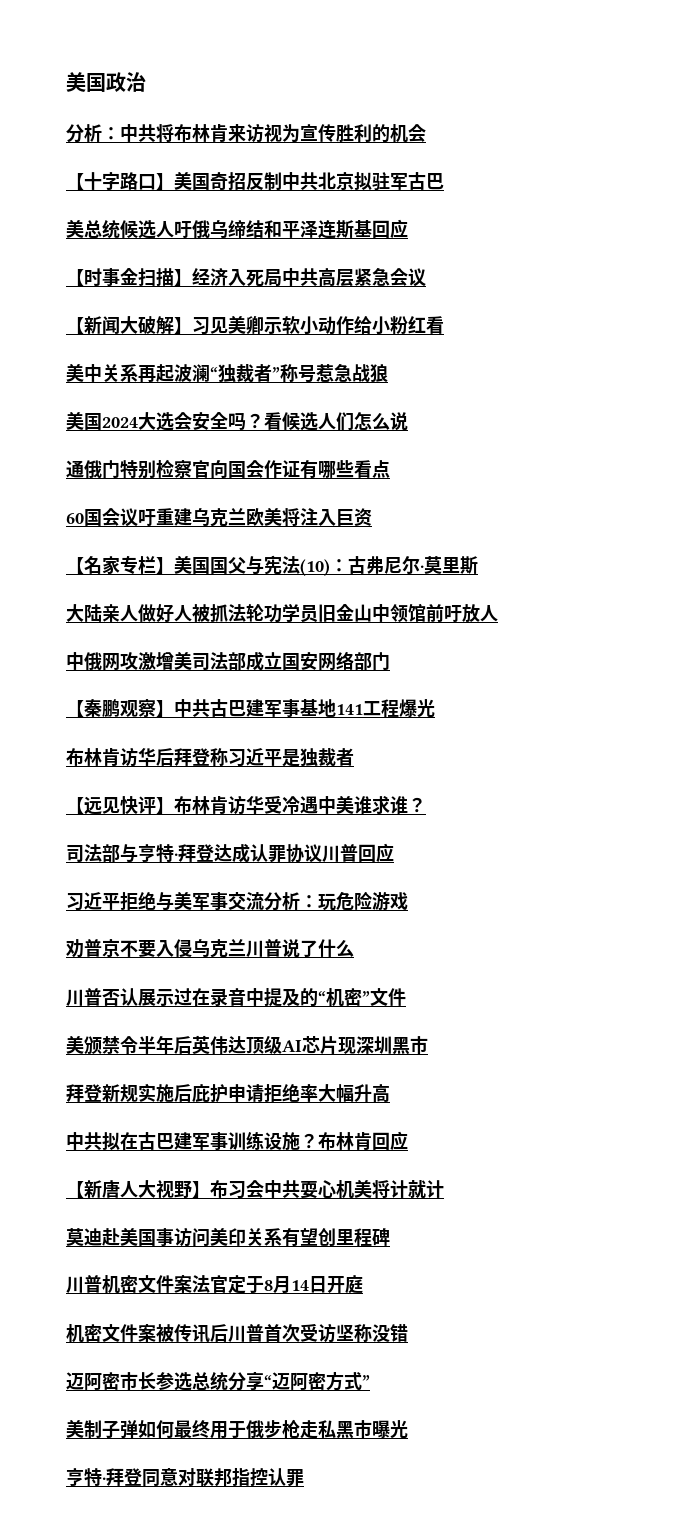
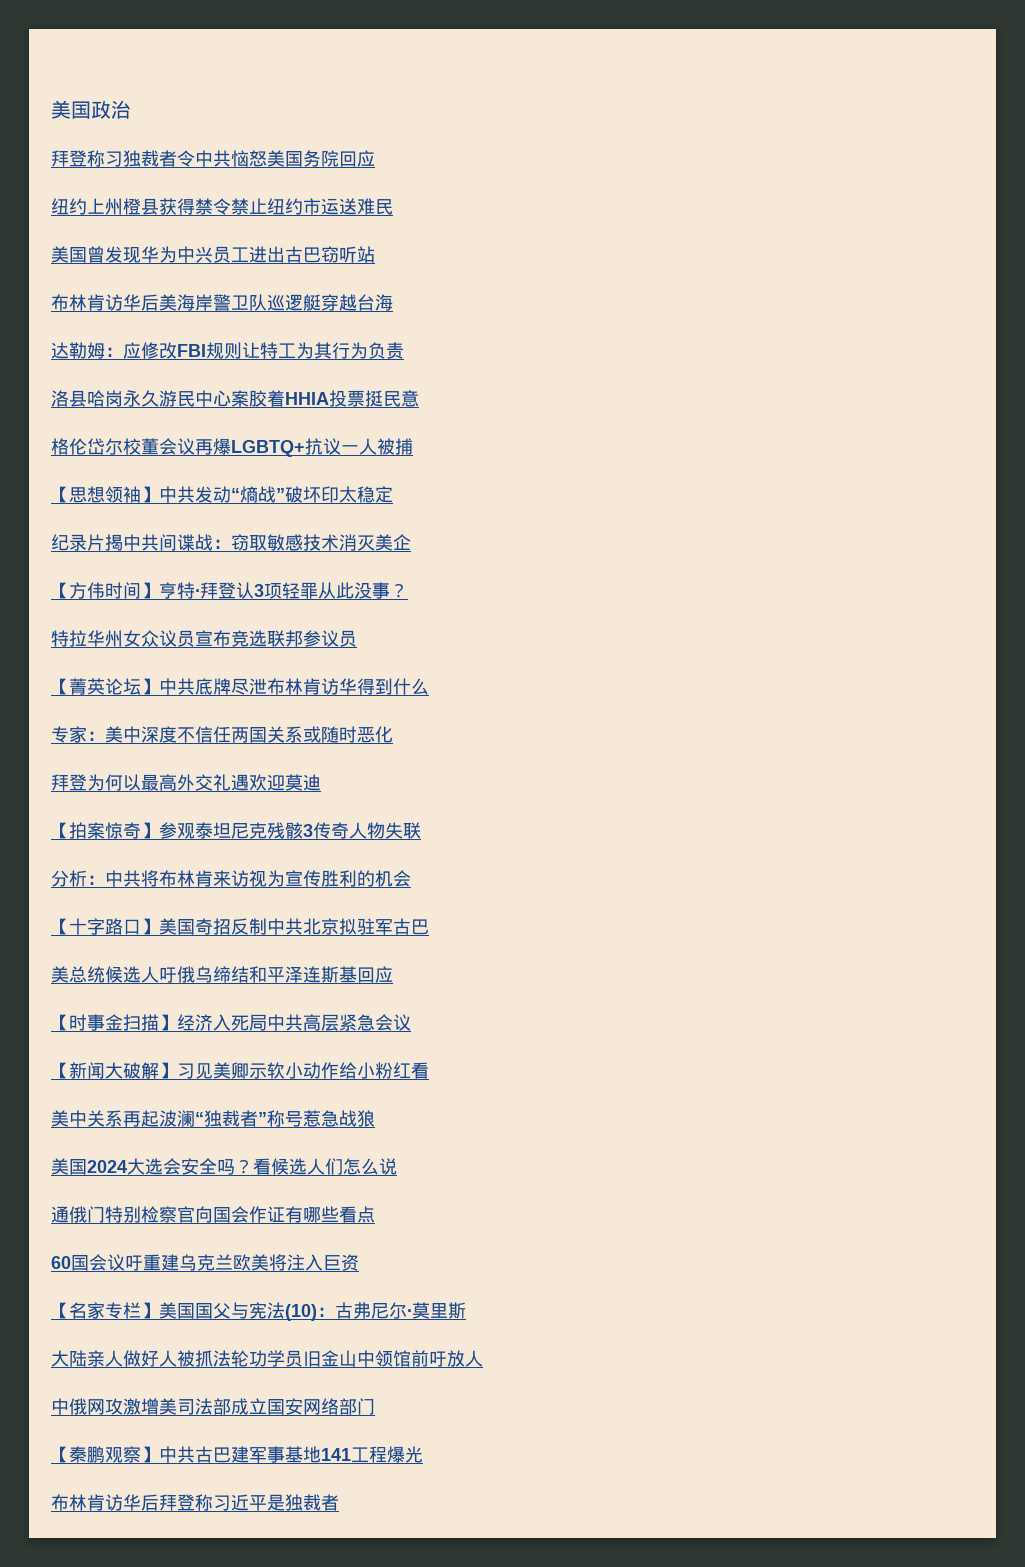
(146, 82) none -> [51,150,375,167] [51,198,393,215] [51,246,375,263] [51,294,393,311] [51,342,404,359] [51,390,419,407] [51,438,413,457] [51,486,393,503] [51,534,411,551] [51,582,408,599] [51,630,357,647] [51,678,429,695] [51,726,393,743] [51,774,321,791] [51,822,421,839] // 拜登称习独裁者令中共恼怒美国务院回应 // 纽约上州橙县获得禁令禁止纽约市运送难民 // 美国曾发现华为中兴员工进出古巴窃听站 // 布林肯访华后美海岸警卫队巡逻艇穿越台海 // 达勒姆：应修改FBI规则让特工为其行为负责 // 洛县哈岗永久游民中心案胶着HHIA投票挺民意 // 格伦岱尔校董会议再爆LGBTQ+抗议一人被捕 // 【思想领袖】中共发动“熵战”破坏印太稳定 // 纪录片揭中共间谍战：窃取敏感技术消灭美企 // 【方伟时间】亨特‧拜登认3项轻罪从此没事？ // 特拉华州女众议员宣布竞选联邦参议员 // 【菁英论坛】中共底牌尽泄布林肯访华得到什么 // 专家：美中深度不信任两国关系或随时恶化 // 拜登为何以最高外交礼遇欢迎莫迪 // 【拍案惊奇】参观泰坦尼克残骸3传奇人物失联
[66,795,426,815] [66,843,394,863] [66,891,408,911] [66,939,354,958] [66,987,406,1007] [66,1035,428,1055] [66,1083,390,1103] [66,1131,408,1151] [66,1179,444,1199] [66,1227,390,1247] [66,1275,363,1294] [66,1323,408,1343] [66,1371,370,1391] [66,1419,408,1439] [66,1467,304,1487] // 【远见快评】布林肯访华受冷遇中美谁求谁？ // 司法部与亨特‧拜登达成认罪协议川普回应 // 习近平拒绝与美军事交流分析：玩危险游戏 // 劝普京不要入侵乌克兰川普说了什么 // 川普否认展示过在录音中提及的“机密”文件 // 美颁禁令半年后英伟达顶级AI芯片现深圳黑市 // 拜登新规实施后庇护申请拒绝率大幅升高 // 中共拟在古巴建军事训练设施？布林肯回应 // 【新唐人大视野】布习会中共耍心机美将计就计 // 莫迪赴美国事访问美印关系有望创里程碑 // 川普机密文件案法官定于8月14日开庭 // 机密文件案被传讯后川普首次受访坚称没错 // 迈阿密市长参选总统分享“迈阿密方式” // 美制子弹如何最终用于俄步枪走私黑市曝光 // 亨特‧拜登同意对联邦指控认罪 -> (339, 1502) none

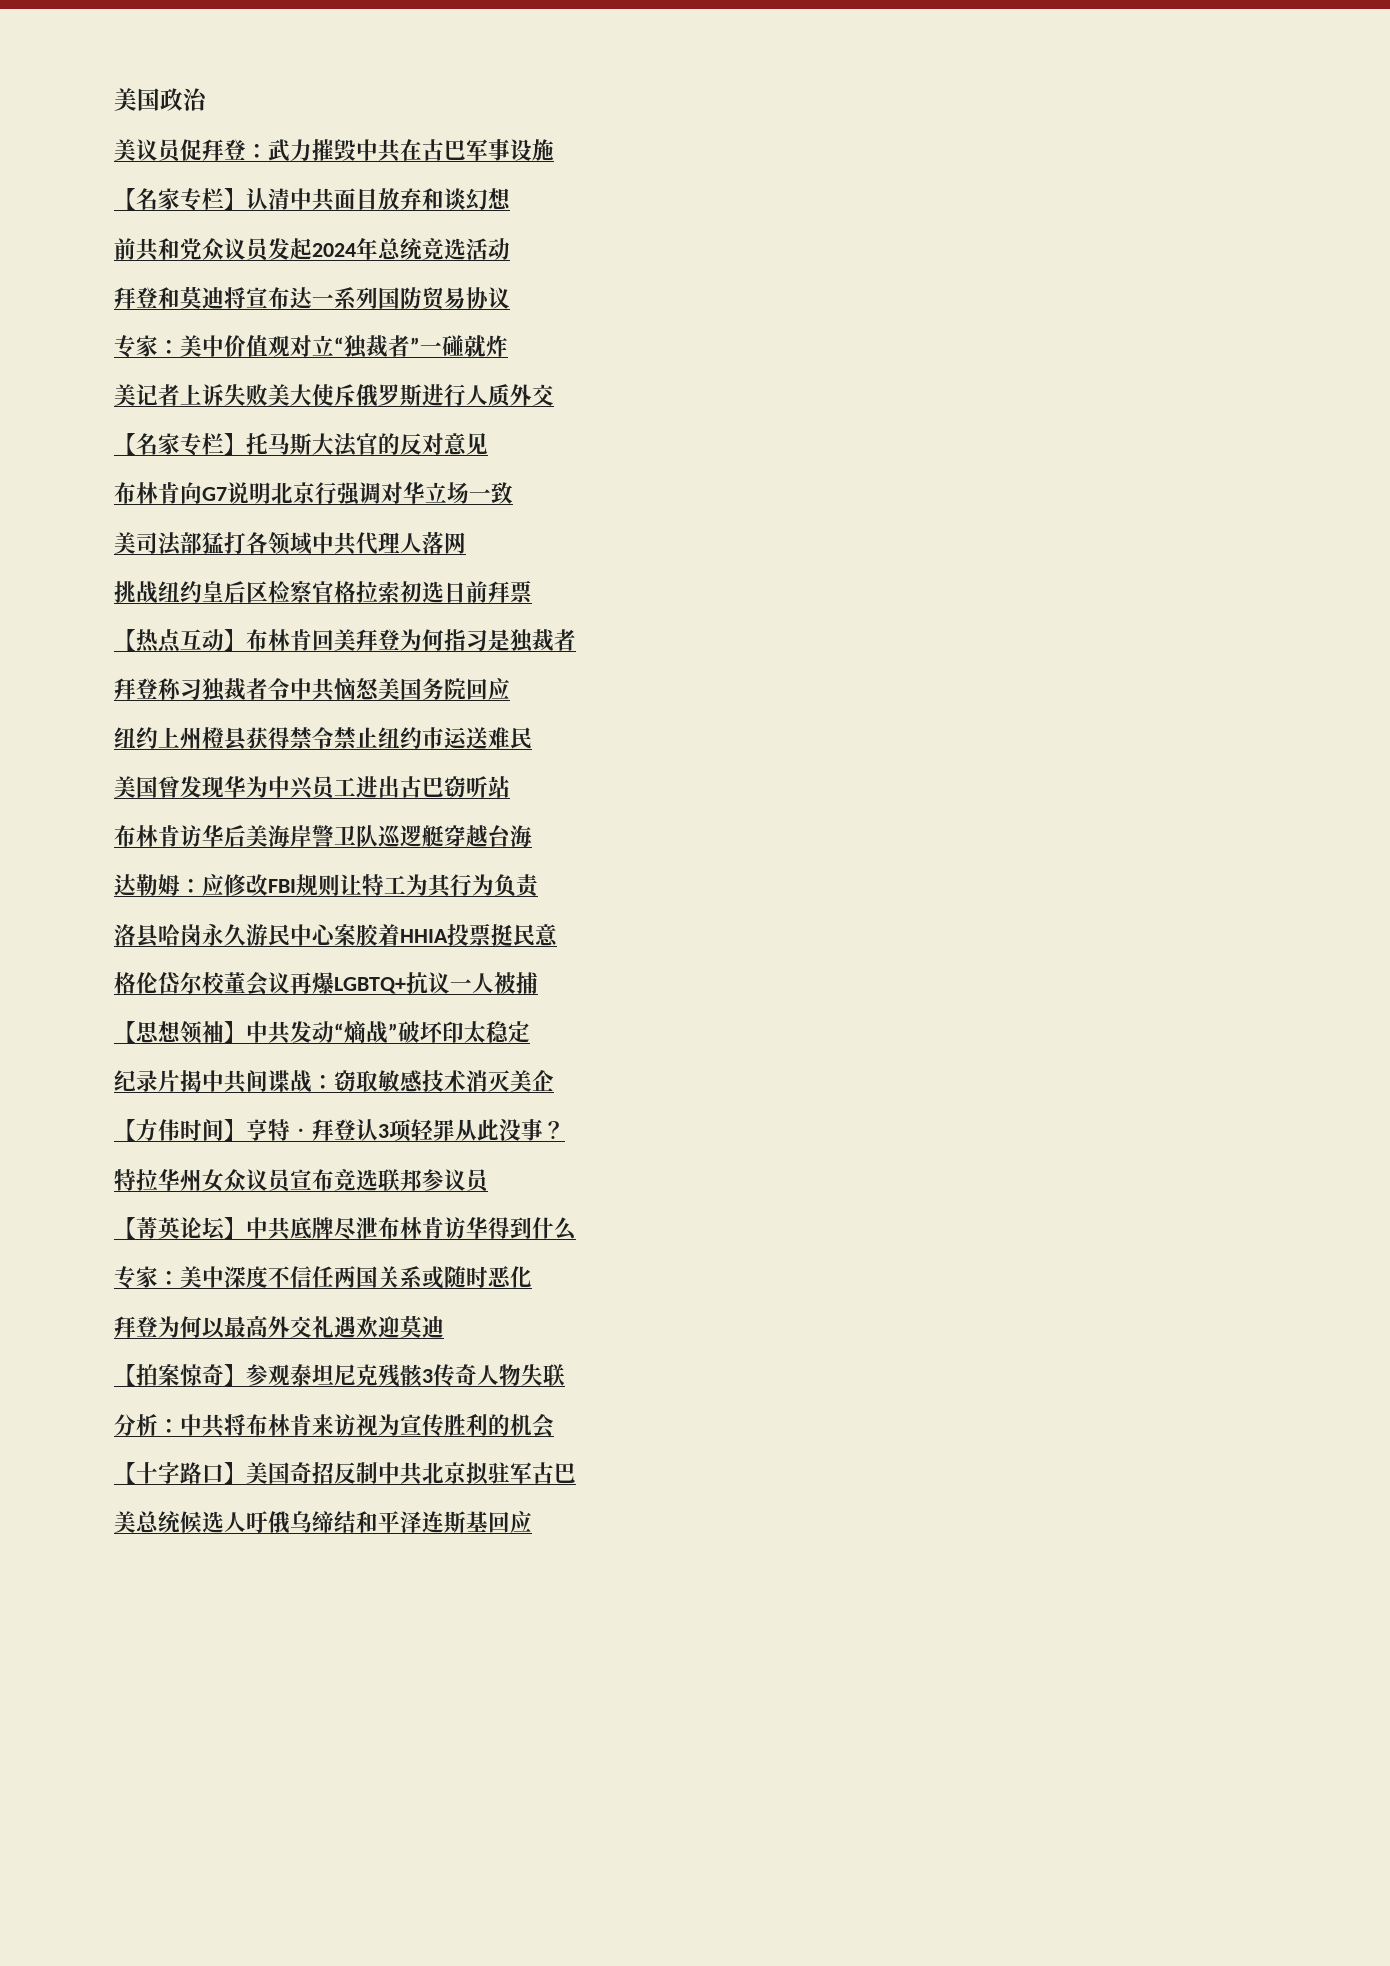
(131, 109) none -> [114,139,554,163] [114,188,511,212] [114,237,510,262] [114,286,510,311] [114,335,508,359] [114,384,554,407] [114,433,488,457] [114,482,513,506] [114,531,466,556] [114,580,532,604] [114,629,576,653] // 美议员促拜登：武力摧毁中共在古巴军事设施 // 【名家专栏】认清中共面目放弃和谈幻想 // 前共和党众议员发起2024年总统竞选活动 // 拜登和莫迪将宣布达一系列国防贸易协议 // 专家：美中价值观对立“独裁者”一碰就炸 // 美记者上诉失败美大使斥俄罗斯进行人质外交 // 【名家专栏】托马斯大法官的反对意见 // 布林肯向G7说明北京行强调对华立场一致 // 美司法部猛打各领域中共代理人落网 // 挑战纽约皇后区检察官格拉索初选日前拜票 // 【热点互动】布林肯回美拜登为何指习是独裁者
[51,1014,411,1031] [51,1062,429,1079] [51,1110,375,1127] [51,1158,397,1175] [51,1206,375,1223] [51,1254,359,1271] [51,1302,466,1321] [51,1350,483,1367] [51,1398,375,1415] [51,1446,423,1463] [51,1494,339,1511] // 【时事金扫描】经济入死局中共高层紧急会议 // 【新闻大破解】习见美卿示软小动作给小粉红看 // 美中关系再起波澜“独裁者”称号惹急战狼 // 美国2024大选会安全吗？看候选人们怎么说 // 通俄门特别检察官向国会作证有哪些看点 // 60国会议吁重建乌克兰欧美将注入巨资 // 【名家专栏】美国国父与宪法(10)：古弗尼尔‧莫里斯 // 大陆亲人做好人被抓法轮功学员旧金山中领馆前吁放人 // 中俄网攻激增美司法部成立国安网络部门 // 【秦鹏观察】中共古巴建军事基地141工程爆光 // 布林肯访华后拜登称习近平是独裁者 -> (532, 1522) none

